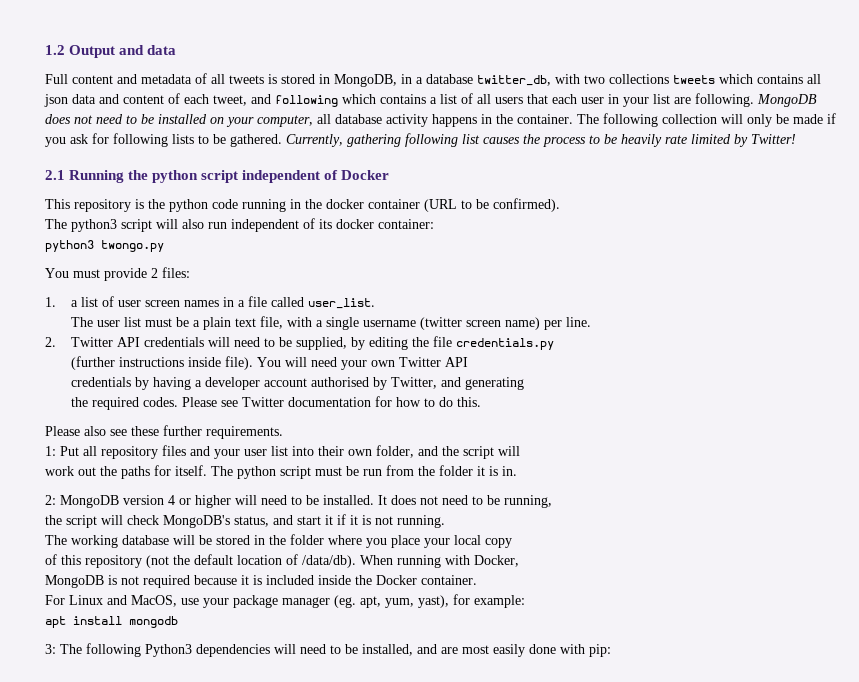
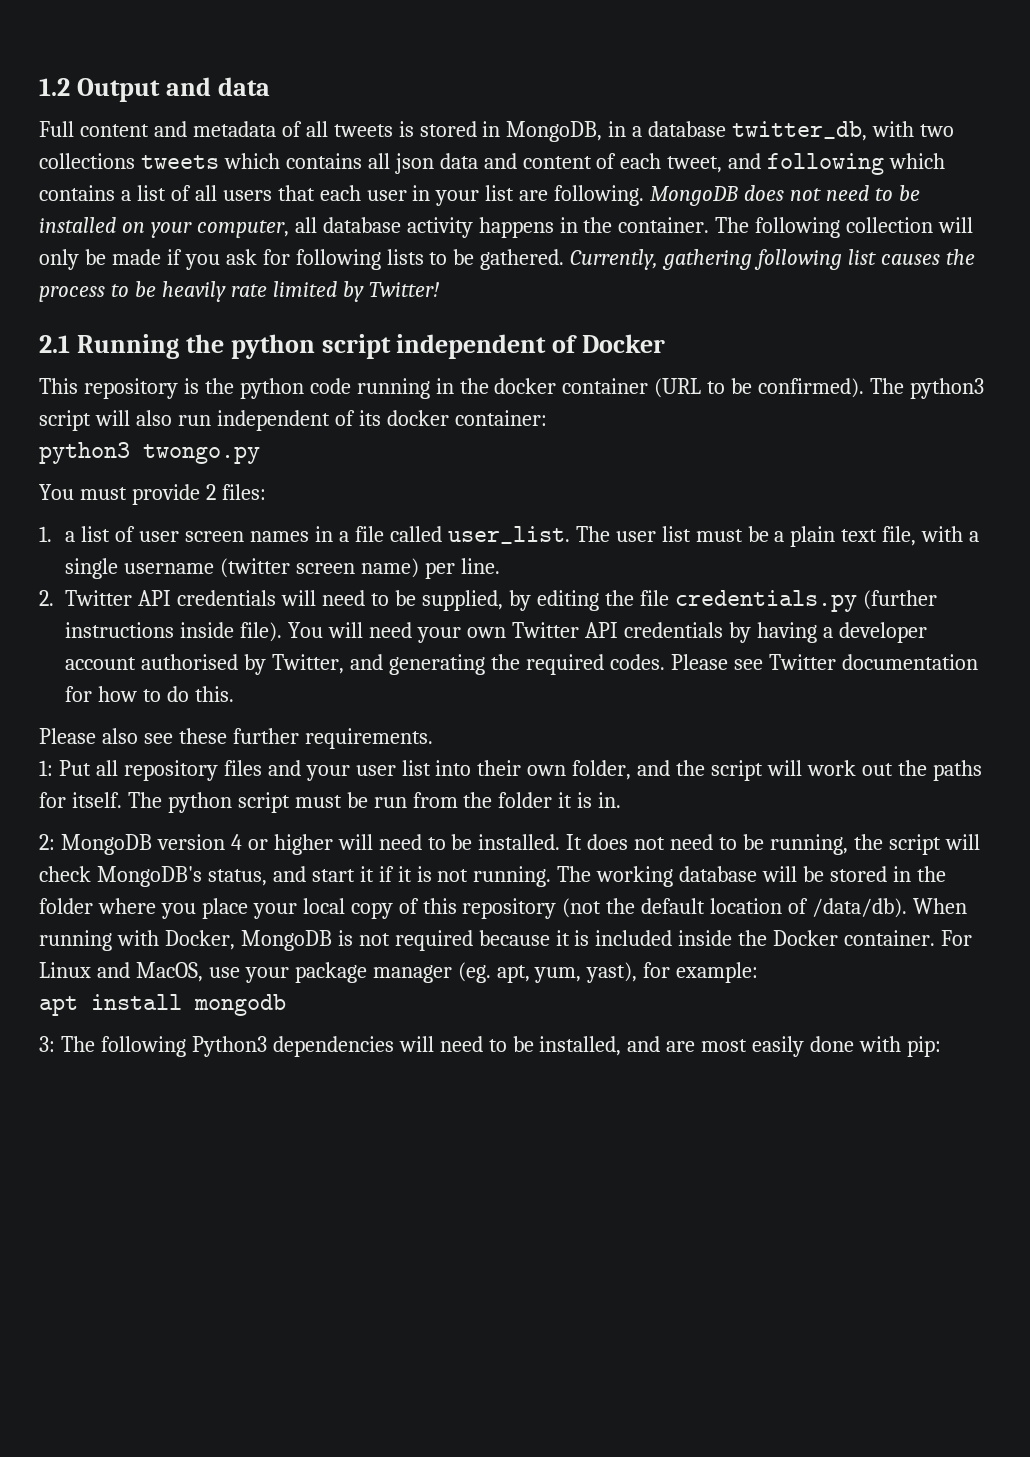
(560, 205) // -> (865, 388) none
(376, 303) // -> (570, 535) none
(555, 344) // -> (857, 601) none
(469, 362) // -> (618, 630) none
(525, 383) // -> (486, 664) none
(520, 451) // -> (803, 768) none
(552, 501) // -> (848, 844) none
(445, 521) // -> (552, 876) none
(512, 543) // -> (393, 910) none
(519, 561) // -> (235, 940) none
(477, 580) // -> (936, 938) none

